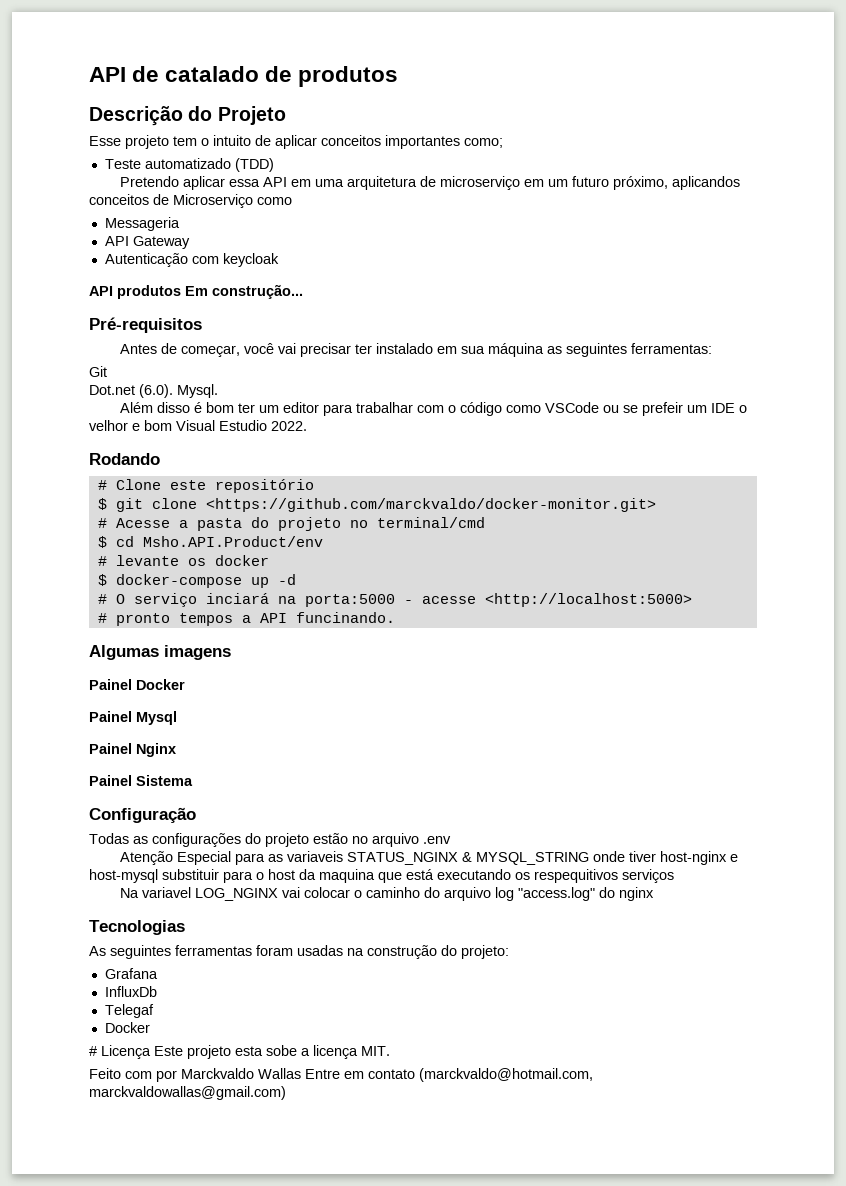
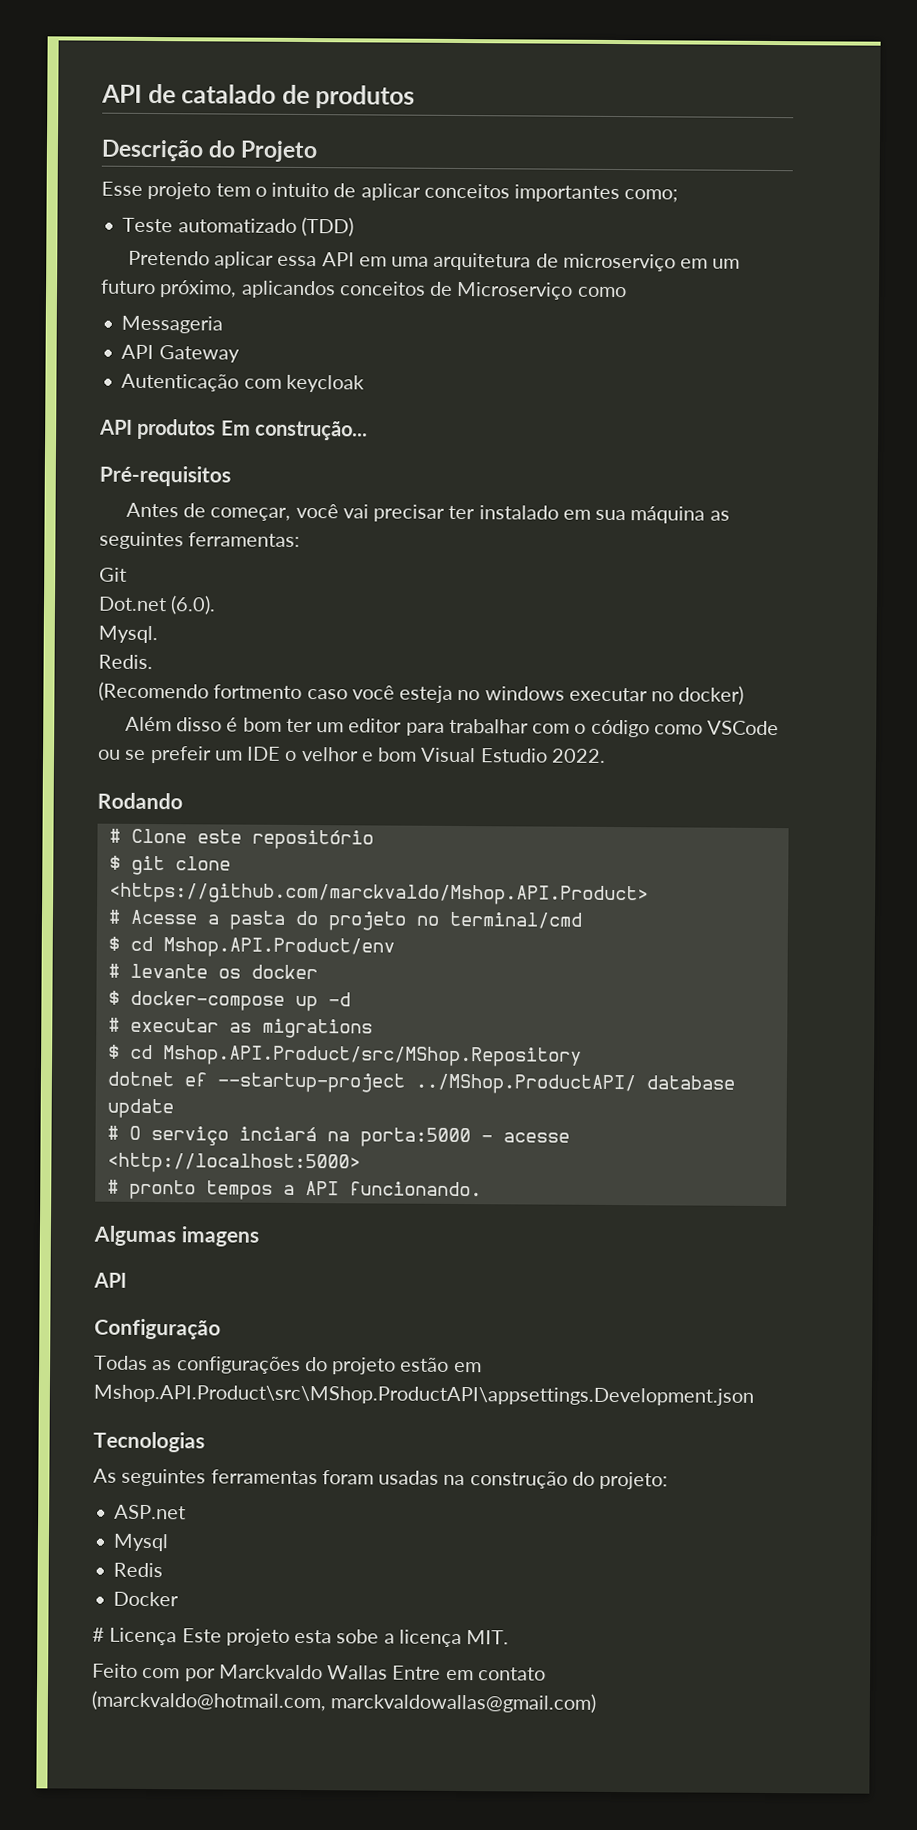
(173, 391) none -> (217, 605) //
(218, 391) none -> [98,654,153,670] [98,681,745,705] // Redis. // (Recomendo fortmento caso você esteja no windows executar no docker)
[205,498,656,512] <https://github.com/marckvaldo/docker-monitor.git> -> [108,882,649,906] <https://github.com/marckvaldo/Mshop.API.Product>
[142,536,323,547] Msho.API.Product/env -> [162,937,395,958] Mshop.API.Product/env
(296, 579) none -> [107,1017,373,1039] [107,1044,582,1067] [106,1071,735,1095] [106,1098,174,1119] // # executar as migrations // $ cd Mshop.API.Product/src/MShop.Repository // dotnet ef --startup-project ../MShop.ProductAPI/ database update
[295,612,395,623] funcinando. -> [348,1181,482,1197] funcionando.
[89,679,185,690] [89,711,177,725] [89,743,176,757] [89,775,193,786] Painel Docker // Painel Mysql // Painel Nginx // Painel Sistema -> [93,1272,127,1288] API
[352,833,451,847] [119,851,738,865] [89,869,674,883] [119,887,654,901] no arquivo .env // Atenção Especial para as variaveis STATUS_NGINX & MYSQL_STRING onde tiver host-nginx e host-mysql substituir para o host da maquina que está executando os respequitivos serviços // Na variavel LOG_NGINX vai colocar o caminho do arquivo log "access.log" do nginx -> [453,1361,482,1373] [93,1384,754,1406] em Mshop.API.Product\src\MShop.ProductAPI\appsettings.Development.json
[104,968,158,979] [104,986,157,997] [104,1004,154,1018] Grafana // InfluxDb // Telegaf -> [114,1504,187,1520] [113,1533,169,1552] [113,1562,164,1578] ASP.net // Mysql // Redis

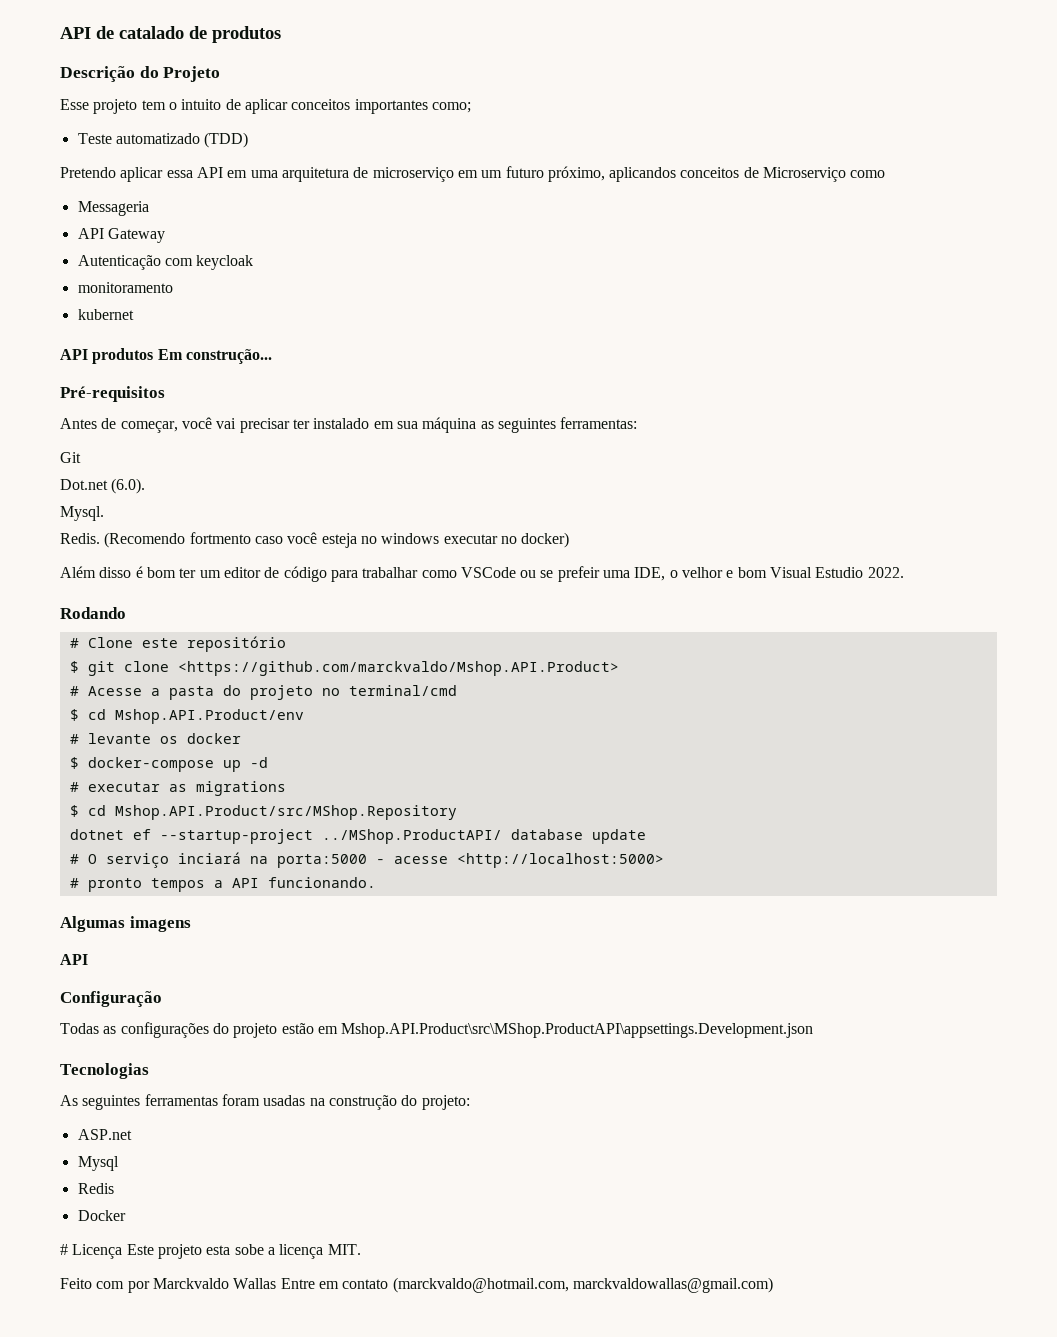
(365, 383) none -> [77,282,173,293] [77,309,134,320] // monitoramento // kubernet
(153, 662) // -> (100, 538) none
[405,718,650,738] para trabalhar com o código -> [264,566,419,582] de código para trabalhar
[213,746,282,761] um IDE -> [603,567,666,581] uma IDE,

